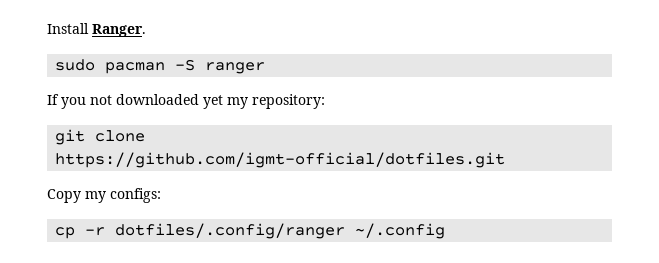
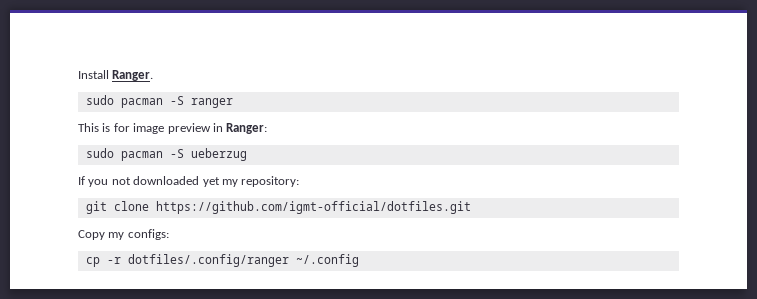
(266, 68) none -> [78,123,268,134] [85,148,247,161] // This is for image preview in Ranger: // sudo pacman -S ueberzug

